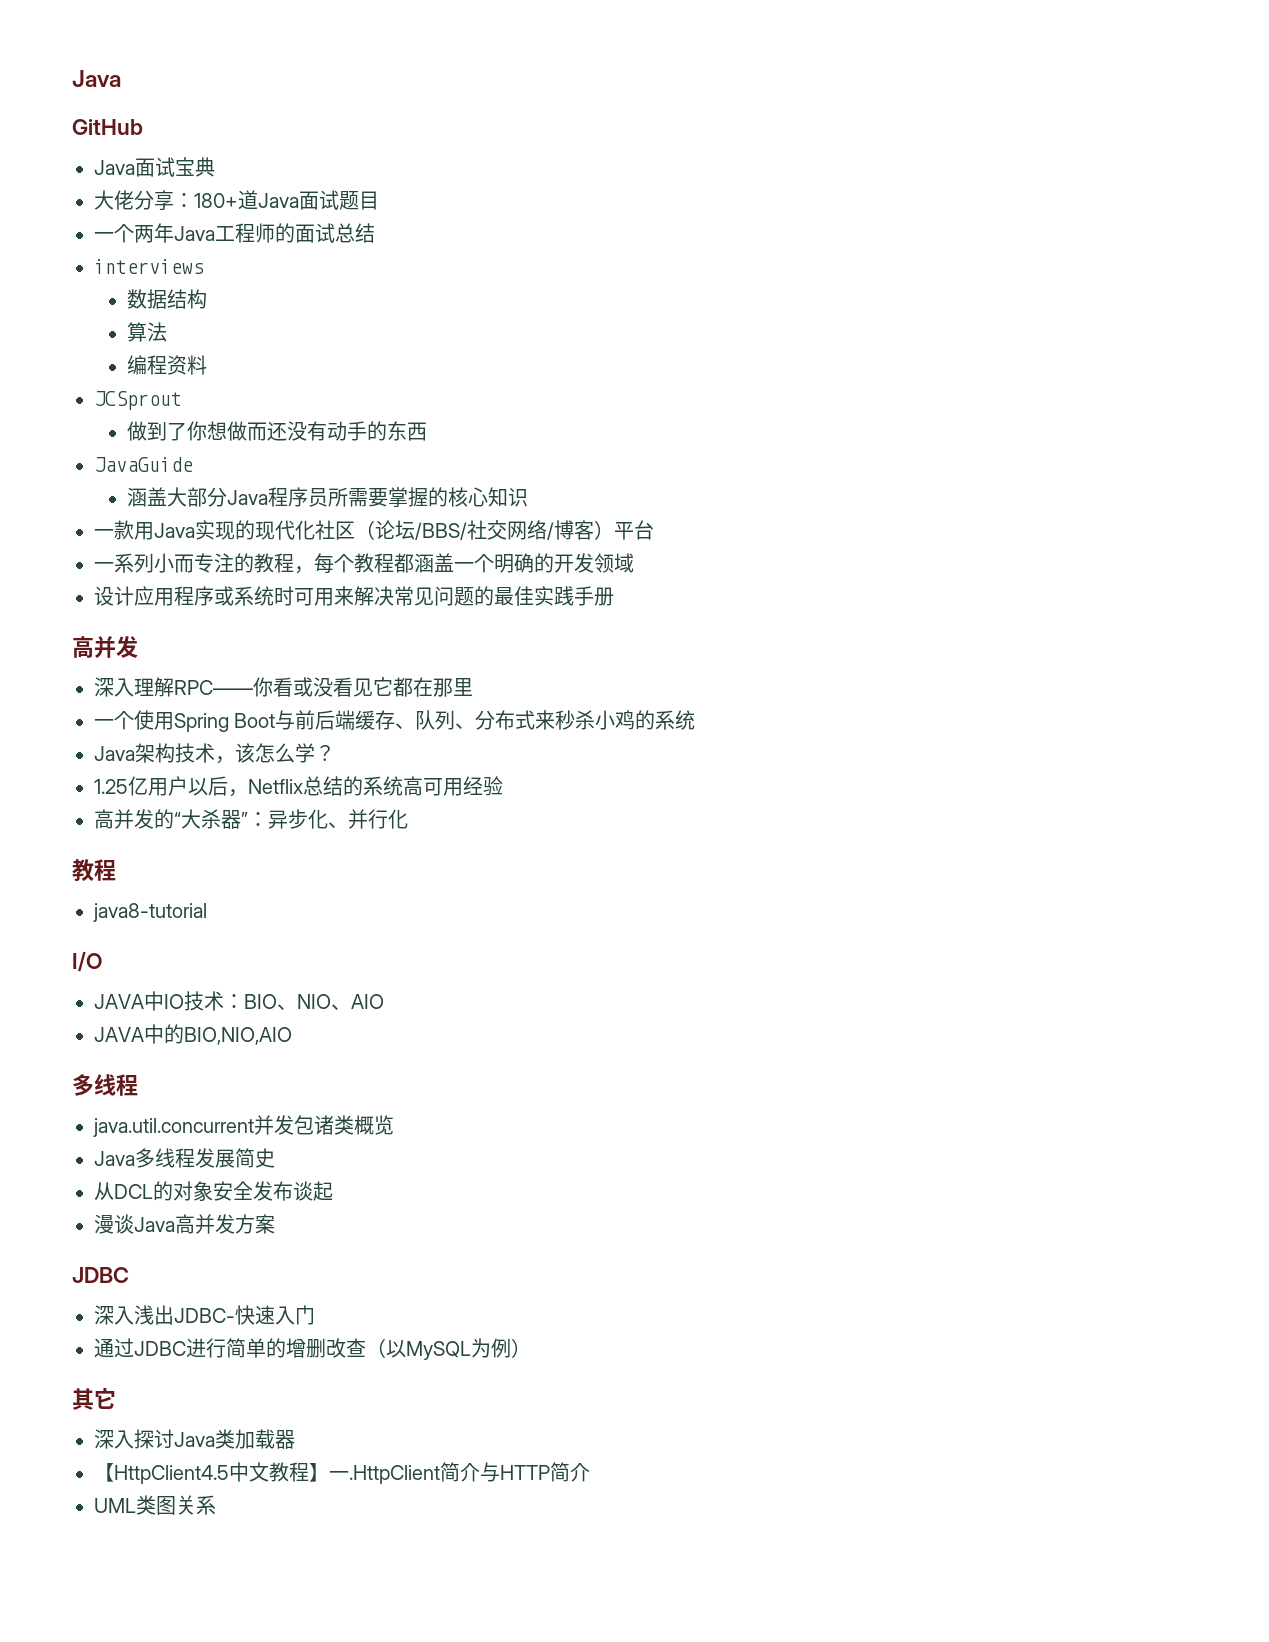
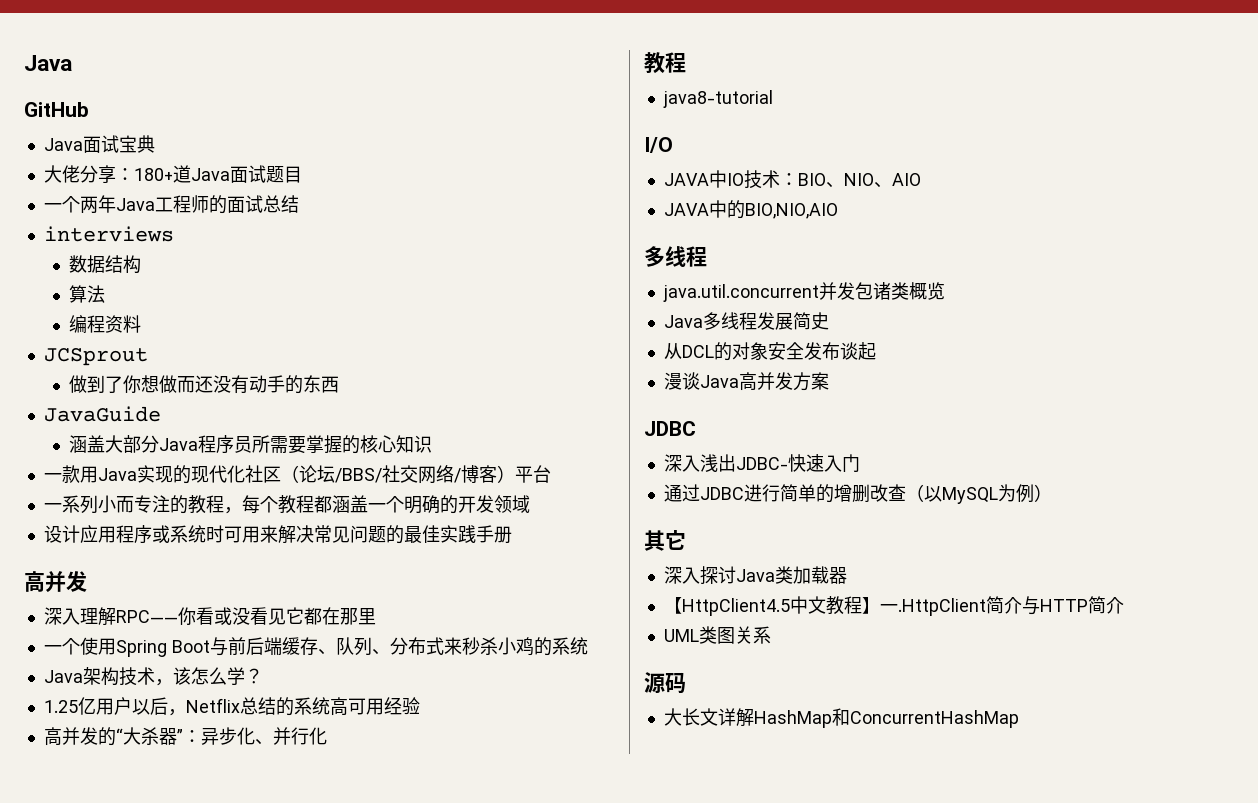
(216, 1505) none -> [644,672,686,694] [663,708,1019,728] // 源码 // 大长文详解HashMap和ConcurrentHashMap

